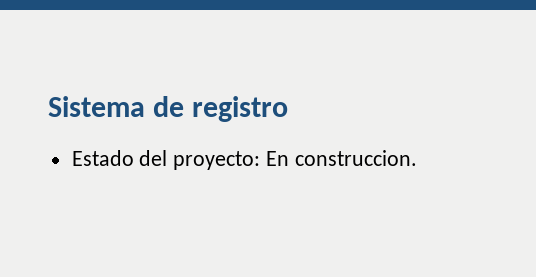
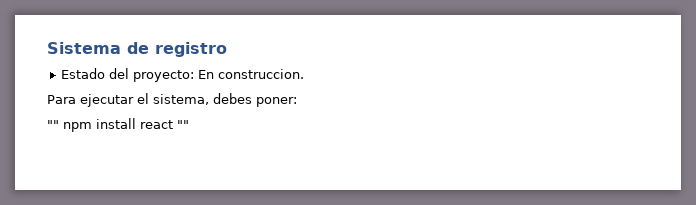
(417, 158) none -> [47,93,297,107] [47,118,189,132] // Para ejecutar el sistema, debes poner: // "" npm install react ""

